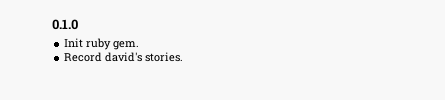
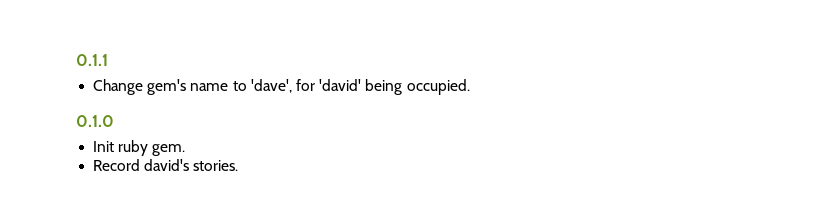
(52, 24) none -> [76,54,108,66] [93,79,470,95] 0.1.1 // Change gem's name to 'dave', for 'david' being occupied. //

